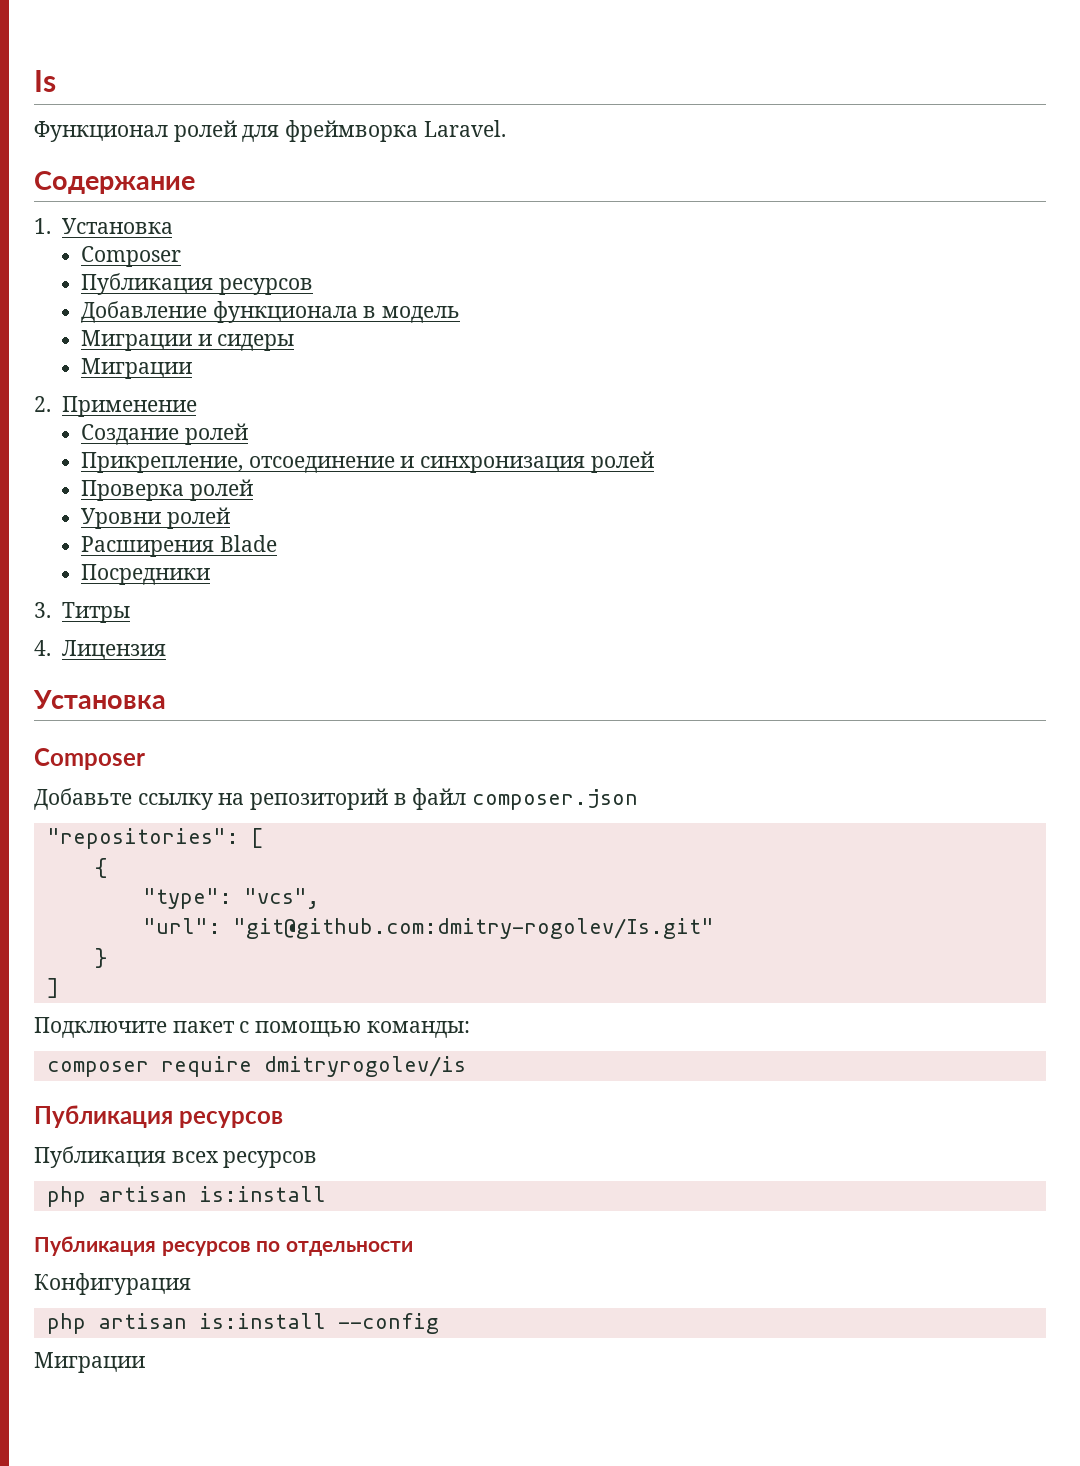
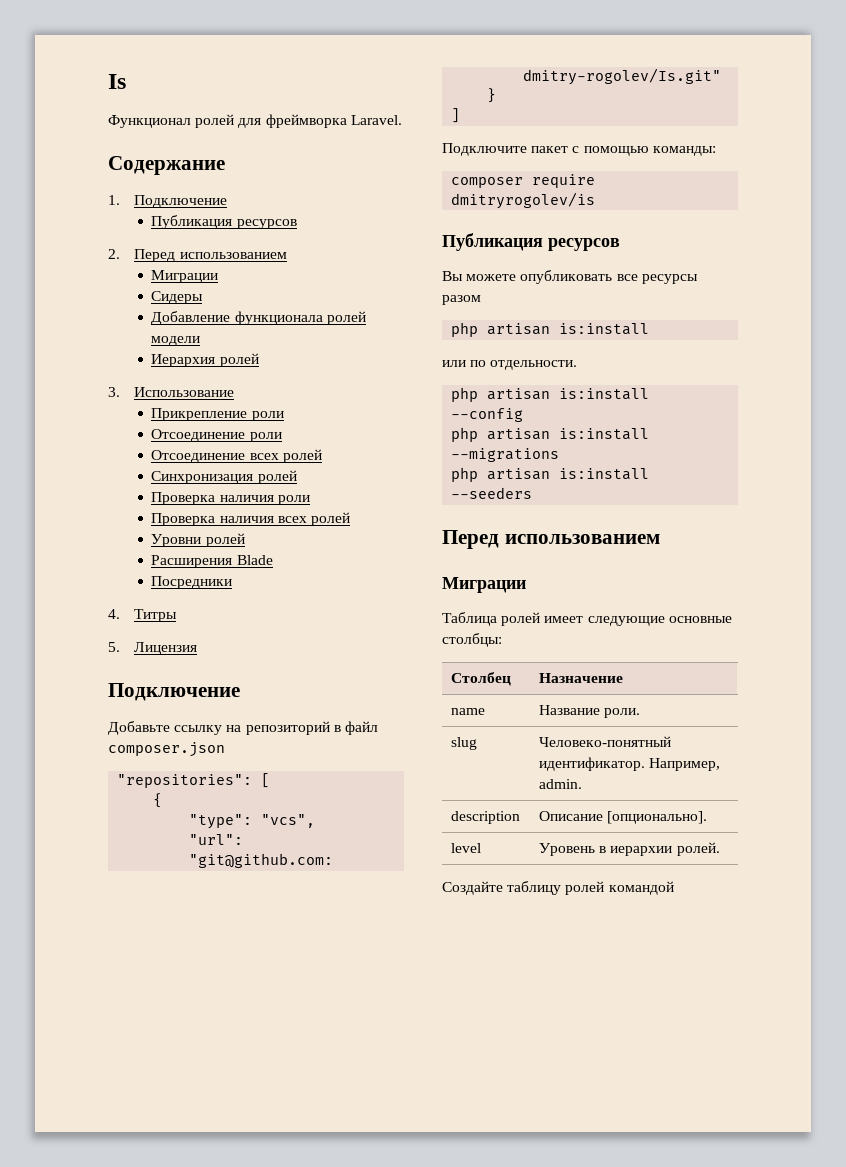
[61,218,173,234] [80,246,181,267] [80,273,313,295] [80,301,460,323] [80,330,295,351] [80,358,192,379] [34,396,197,417] [80,423,248,445] [80,451,654,473] [80,480,184,501] Установка // Composer // Публикация ресурсов // Добавление функционала в модель // Миграции и сидеры // Миграции // 2. Применение // Создание ролей // Прикрепление, отсоединение и синхронизация ролей // Проверка -> [134,195,228,208] [151,215,297,229] [108,249,287,262] [151,270,219,283] [151,291,204,304] [151,311,366,325] [151,336,201,346] [151,353,259,367] [108,387,235,397] [151,408,284,421] [151,429,282,442] [151,449,322,463] [151,470,297,484] [151,492,310,505] [151,513,307,526] Подключение // Публикация ресурсов // 2. Перед использованием // Миграции // Сидеры // Добавление функционала ролей модели // Иерархия ролей // 3. Использование // Прикрепление роли // Отсоединение роли // Отсоединение всех ролей // Синхронизация ролей // Проверка наличия роли // Проверка наличия всех
[34,602,51,618] 3. -> [108,609,120,619] 4.
[34,640,51,656] 4. -> [108,642,120,652] 5.
[33,690,166,709] [34,748,145,770] Установка // Composer -> [108,683,240,701] Подключение
[34,1146,318,1168] [46,1186,326,1207] [34,1236,414,1256] [34,1273,191,1295] [46,1313,439,1334] [34,1352,145,1373] Публикация всех ресурсов // php artisan is:install // Публикация ресурсов по отдельности // Конфигурация // php artisan is:install --config // Миграции -> [442,270,698,284] [442,295,481,305] [451,322,650,337] [442,360,578,370] [451,387,650,402] [451,408,524,422] [451,427,650,442] [451,448,560,462] [451,467,650,482] [451,487,533,499] [442,530,660,549] [442,577,526,593] [442,612,732,626] [442,633,502,647] [451,672,512,686] [539,673,624,683] [451,708,486,715] [539,705,641,718] [451,737,478,750] [539,736,672,747] [539,757,721,771] [539,779,583,789] [451,811,521,824] [539,811,708,824] [451,843,482,853] [539,842,720,856] [442,881,674,895] Вы можете опубликовать все ресурсы разом // php artisan is:install // или по отдельности. // php artisan is:install --config // php artisan is:install --migrations // php artisan is:install --seeders // Перед использованием // Миграции // Таблица ролей имеет следующие основные столбцы: // Столбец | Назначение // name | Название роли. // slug | Человеко-понятный идентификатор. Например, admin. // description | Описание [опционально]. // level | Уровень в иерархии ролей. // Создайте таблицу ролей командой

